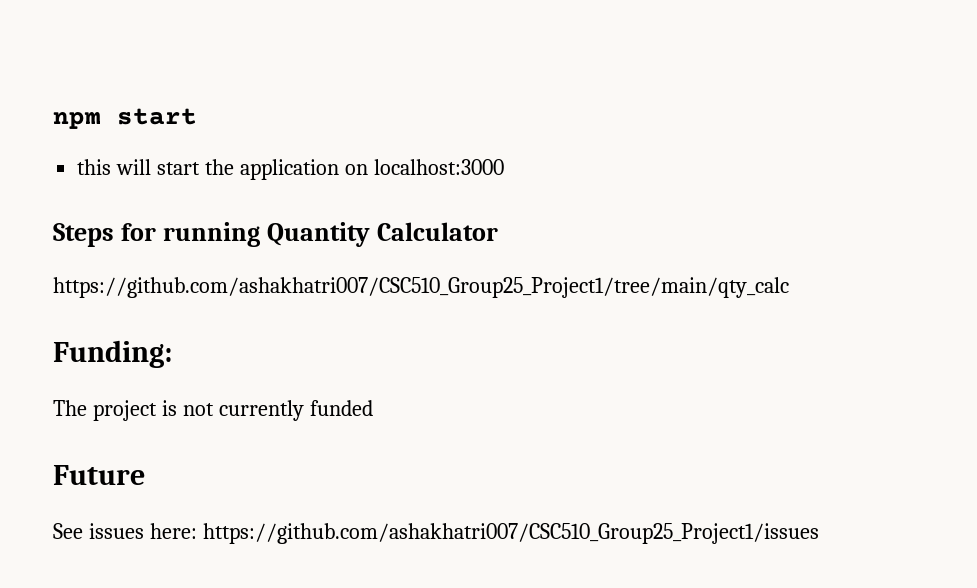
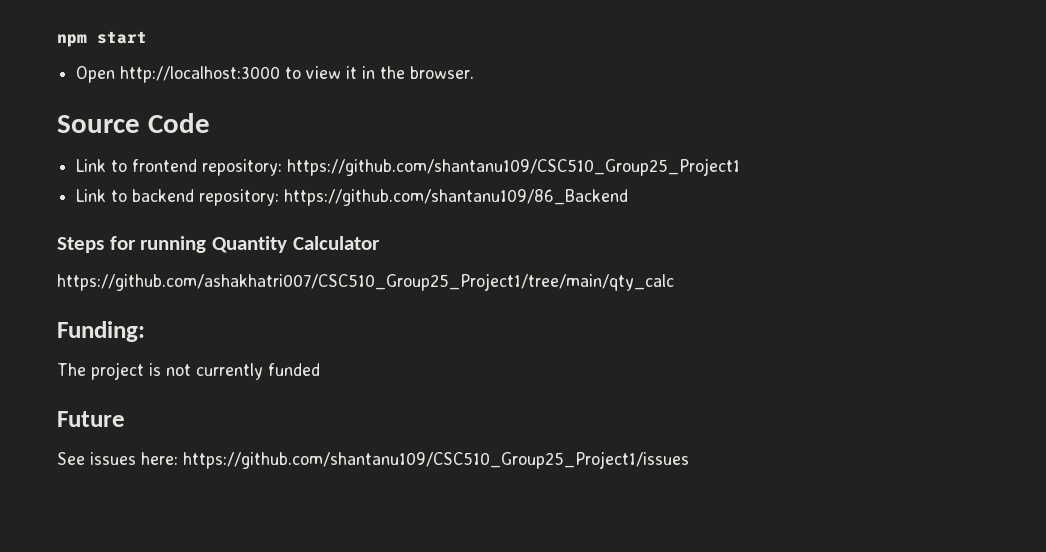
[77,159,504,180] this will start the application on localhost:3000 -> [76,66,475,83] [57,113,210,133] [76,158,741,176] [76,189,629,206] Open http://localhost:3000 to view it in the browser. // Source Code // Link to frontend repository: https://github.com/shantanu109/CSC510_Group25_Project1 // Link to backend repository: https://github.com/shantanu109/86_Backend
[202,523,819,544] https://github.com/ashakhatri007/CSC510_Group25_Project1/issues -> [183,451,689,469] https://github.com/shantanu109/CSC510_Group25_Project1/issues

